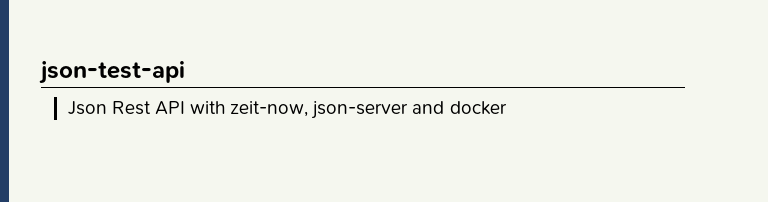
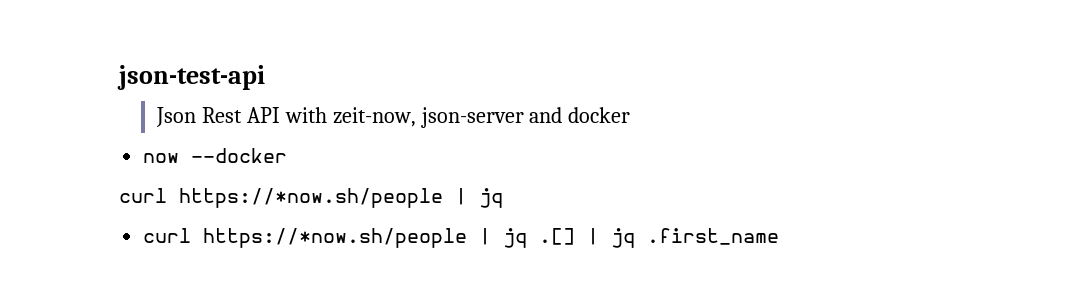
(507, 108) none -> [143,148,288,163] [119,188,503,208] [143,228,780,248] // now --docker // curl https://*now.sh/people | jq // curl https://*now.sh/people | jq .[] | jq .first_name

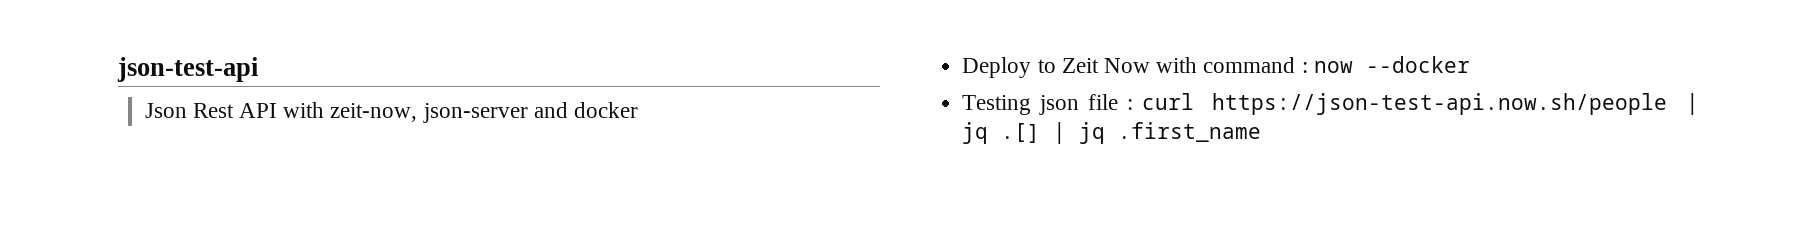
[143,148,288,163] [119,188,503,208] [143,228,468,248] now --docker // curl https://*now.sh/people | jq // curl https://*now.sh/people -> [962,56,1470,78] [962,93,1668,115] Deploy to Zeit Now with command : now --docker // Testing json file : curl https://json-test-api.now.sh/people

